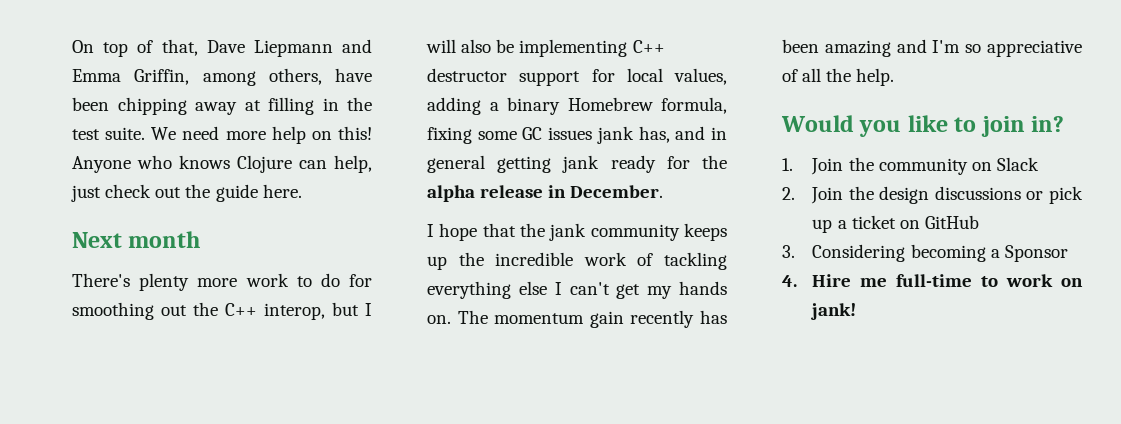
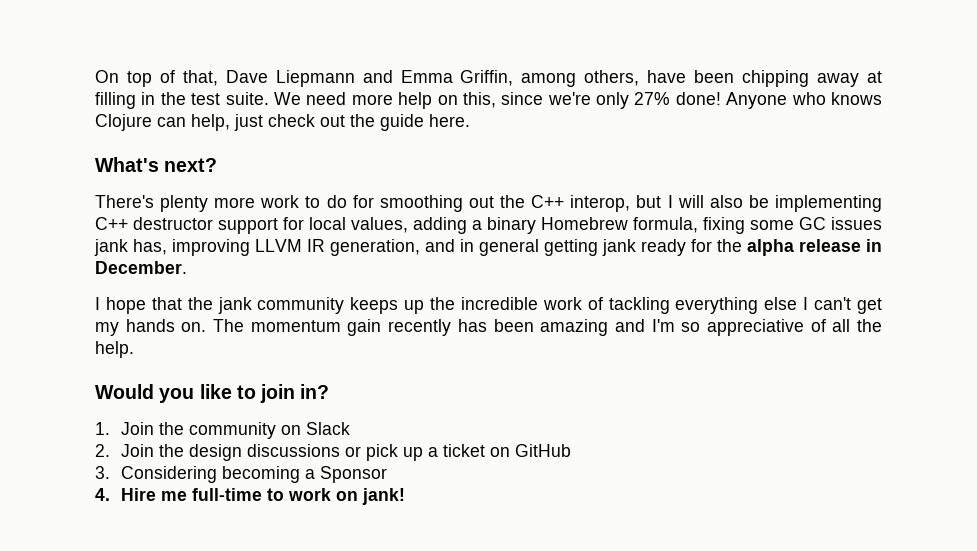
[338,126,372,140] this! -> [462,92,721,109] this, since we're only 27% done!
[72,231,201,248] Next month -> [95,157,218,172] What's next?
(670, 134) none -> [172,239,420,256] improving LLVM IR generation,

